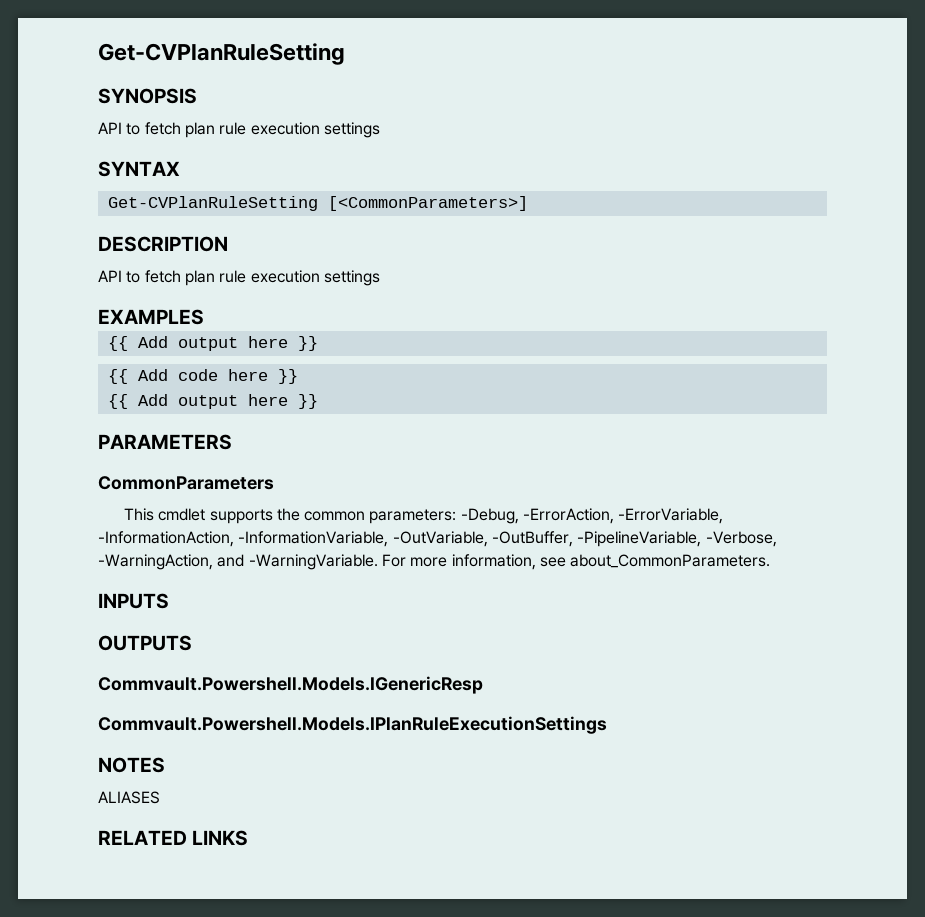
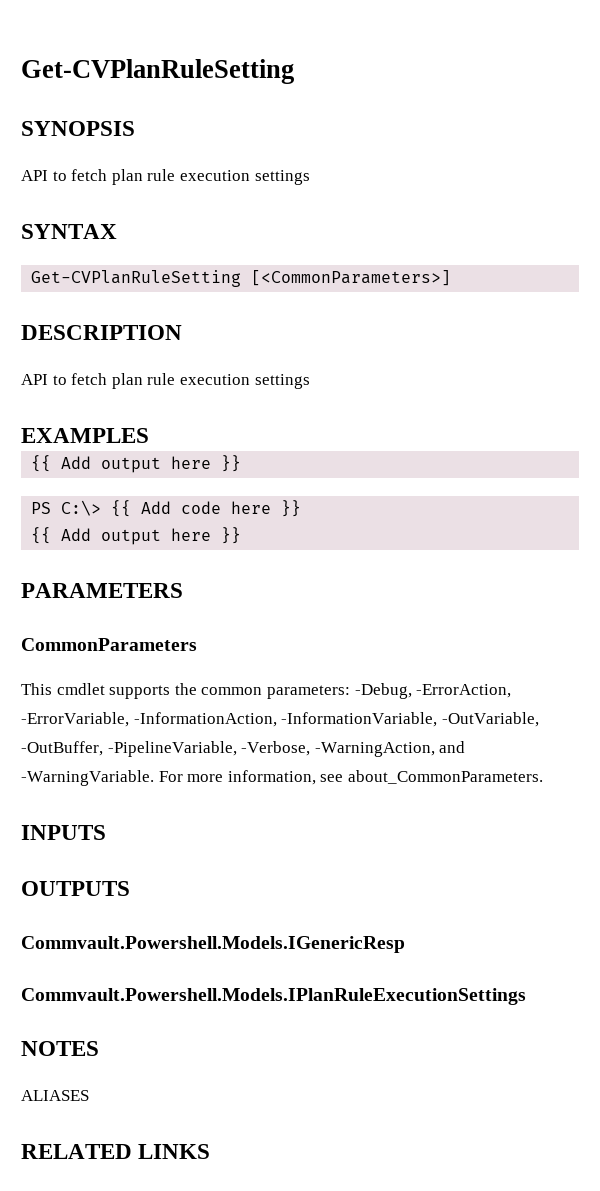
(318, 343) none -> [31,500,102,516] PS C:\>

